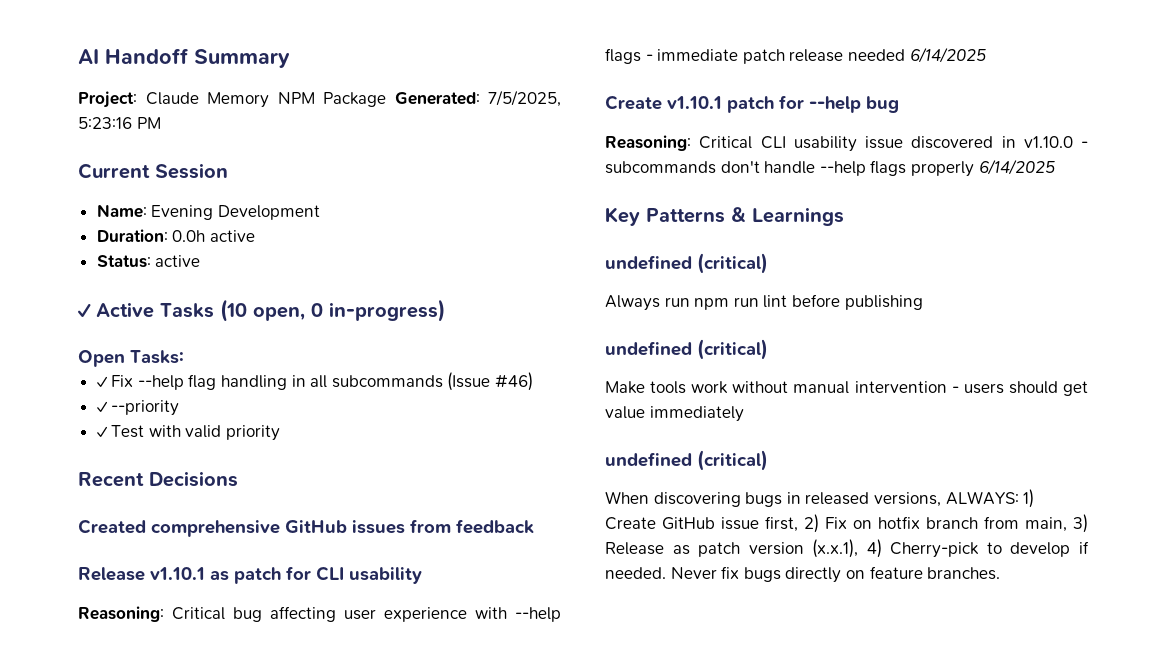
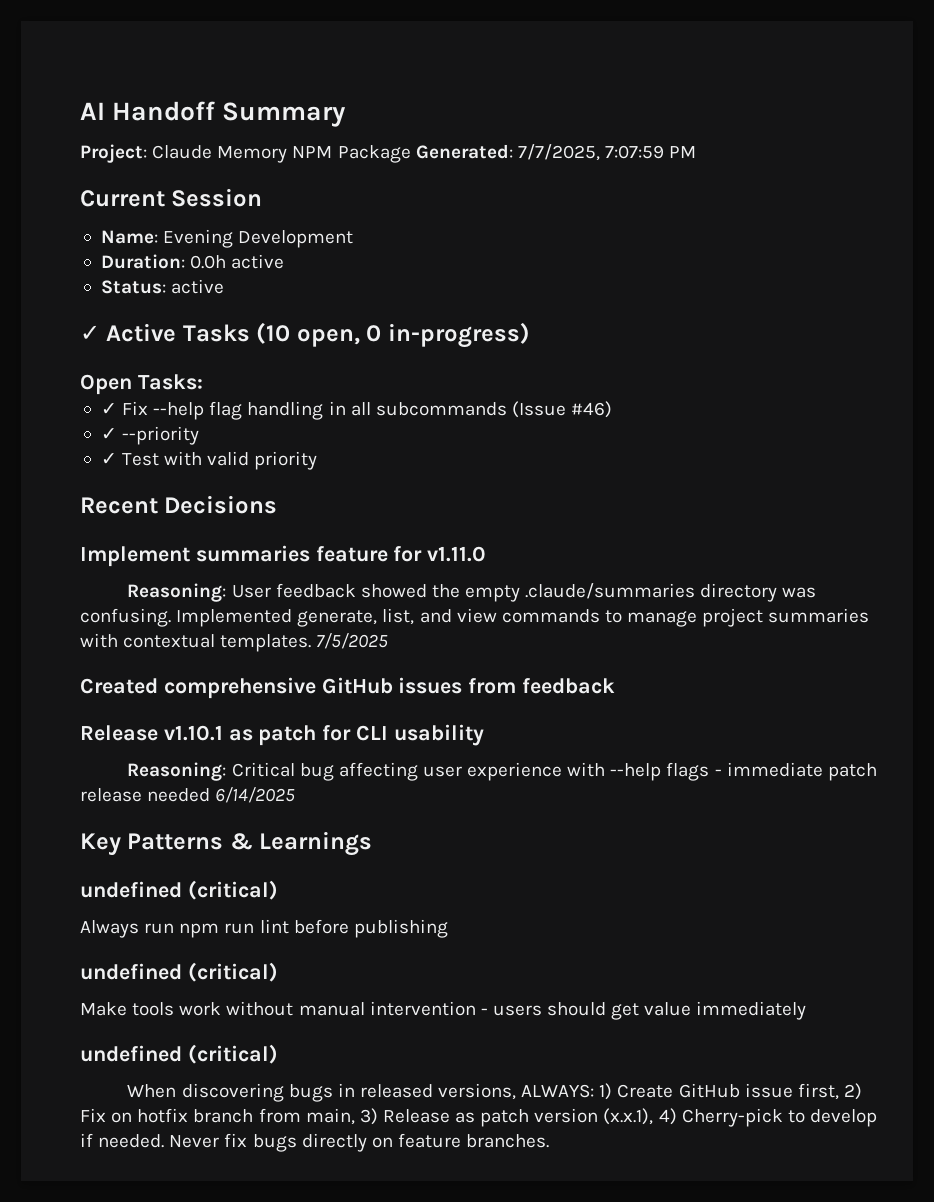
[488,90,561,107] [78,117,132,129] 7/5/2025, 5:23:16 -> [517,144,664,161] 7/7/2025, 7:07:59
(238, 479) none -> [80,545,487,567] [127,583,817,602] [80,608,870,627] [80,633,389,652] // Implement summaries feature for v1.11.0 // Reasoning: User feedback showed the empty .claude/summaries directory was confusing. Implemented generate, list, and view commands to manage project summaries with contextual templates. 7/5/2025
[605,95,899,113] [605,135,1088,152] [605,159,1055,177] // Create v1.10.1 patch for --help bug // Reasoning: Critical CLI usability issue discovered in v1.10.0 - subcommands don't handle --help flags properly 6/14/2025 -> (296, 795) none

